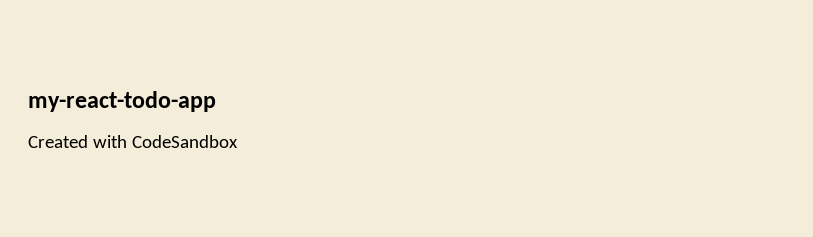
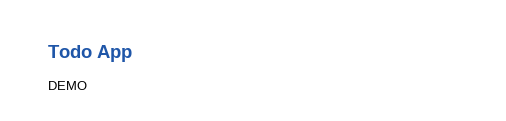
[28,91,216,112] [28,135,238,148] my-react-todo-app // Created with CodeSandbox -> [48,45,132,62] [48,81,87,90] Todo App // DEMO

